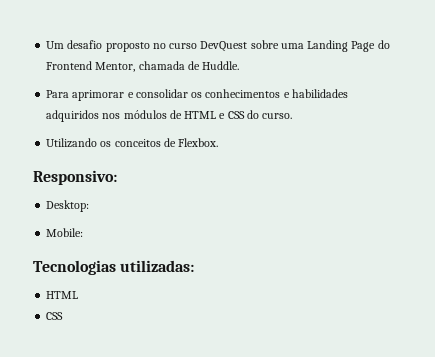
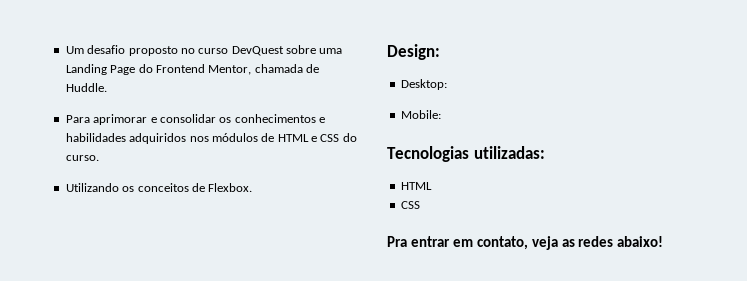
[33,170,117,185] Responsivo: -> [387,44,440,60] Design:
(64, 316) none -> [387,236,664,250] // Pra entrar em contato, veja as redes abaixo!

